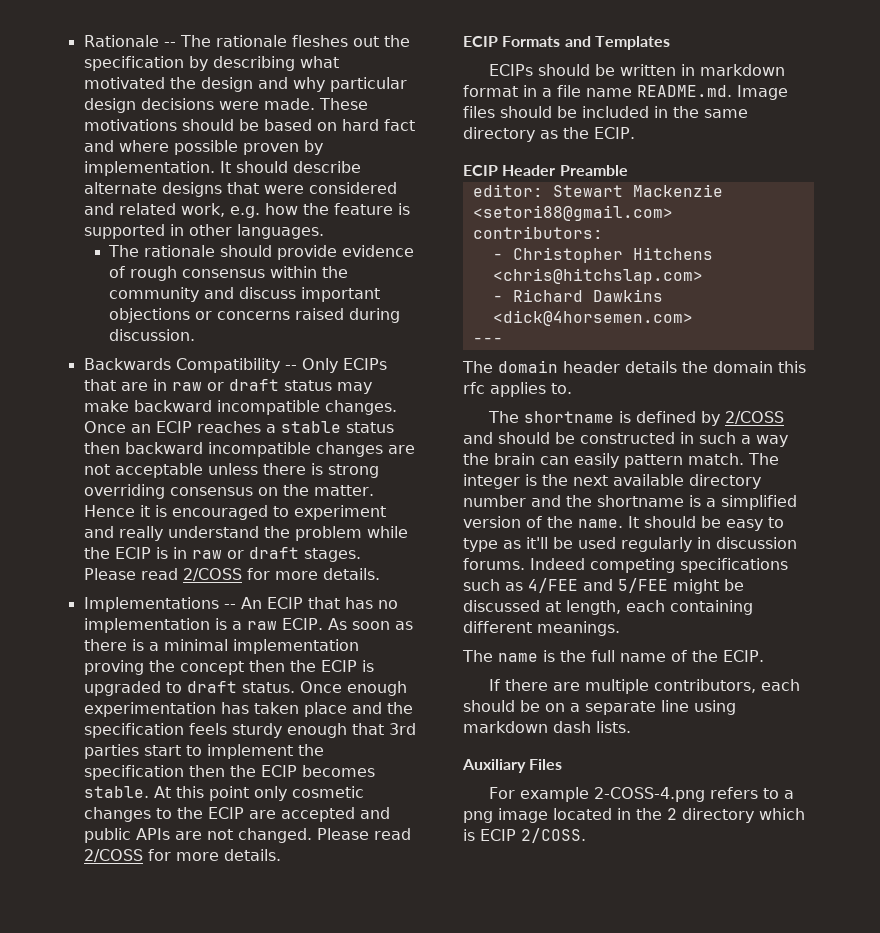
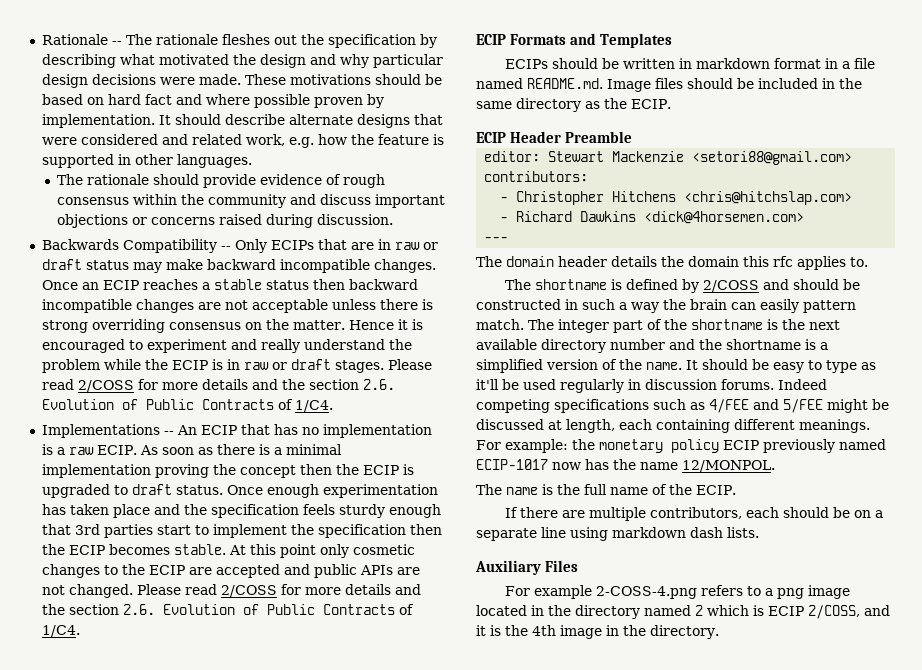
[322,568,380,580] details. -> [201,379,395,390] [41,399,333,412] details and the section 2.6. Evolution of Public Contracts of 1/C4.
[223,849,281,861] details. -> [344,584,421,595] [41,604,414,615] [41,625,80,637] details and the section 2.6. Evolution of Public Contracts of 1/C4.
[586,88,632,97] name -> [476,78,523,89] named
(520, 481) none -> [613,319,763,333] part of the shortname
(620, 628) none -> [476,439,886,453] [476,459,775,472] For example: the monetary policy ECIP previously named ECIP-1017 now has the name 12/MONPOL.
[667,808,805,823] [463,828,586,843] 2 directory which is ECIP 2/COSS. -> [575,605,890,619] [476,625,719,639] directory named 2 which is ECIP 2/COSS, and it is the 4th image in the directory.

